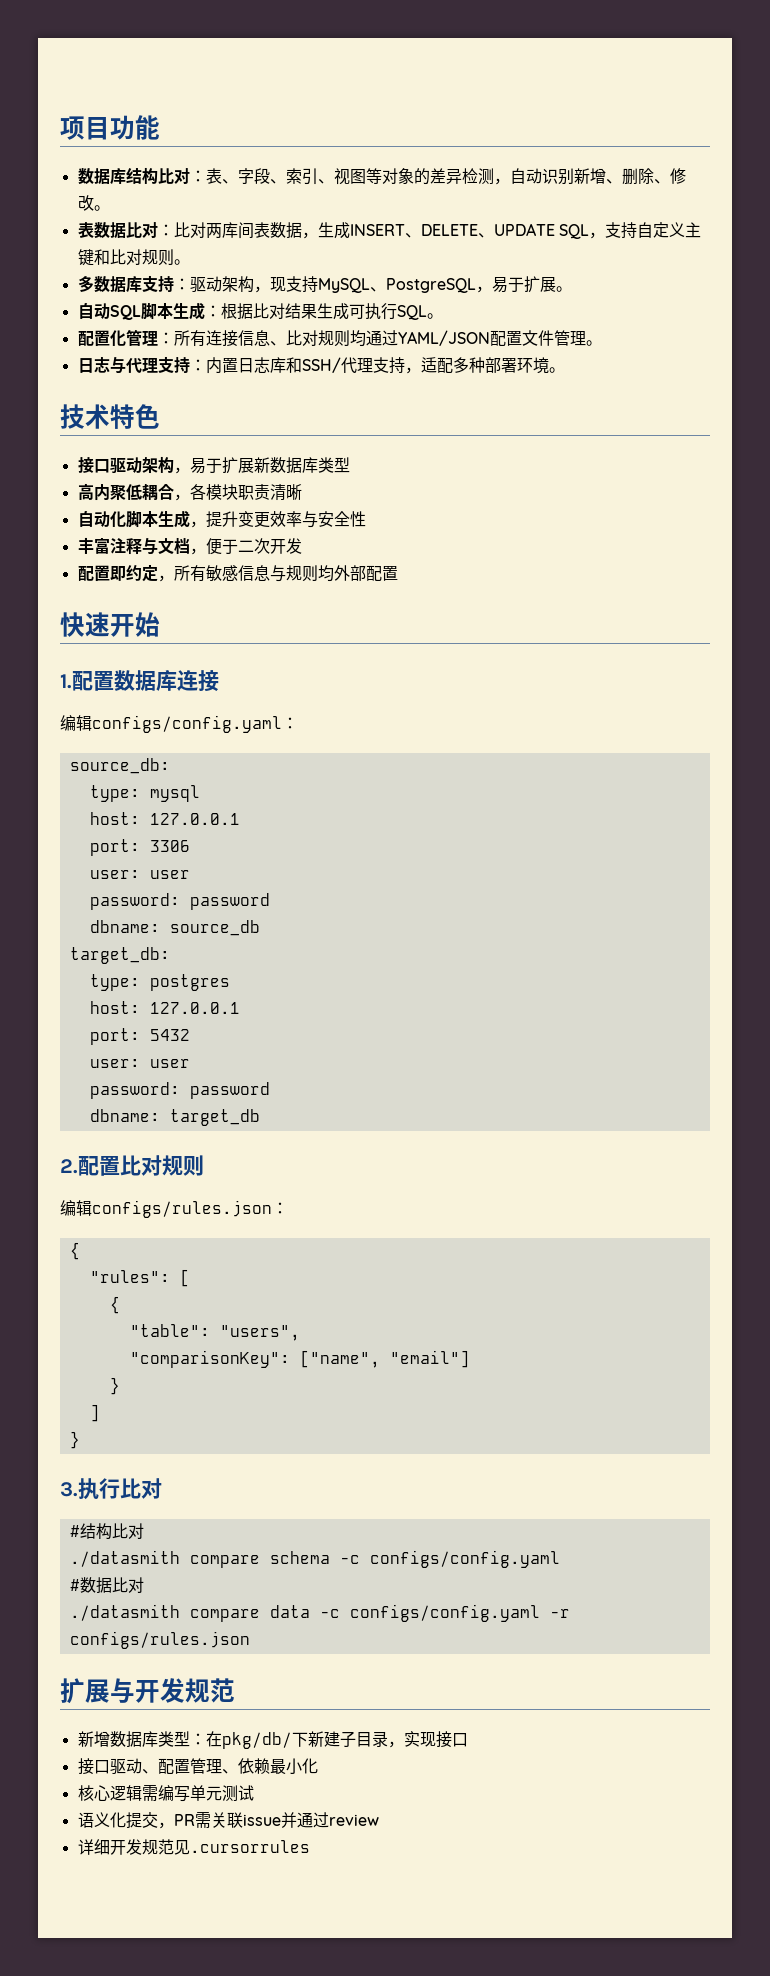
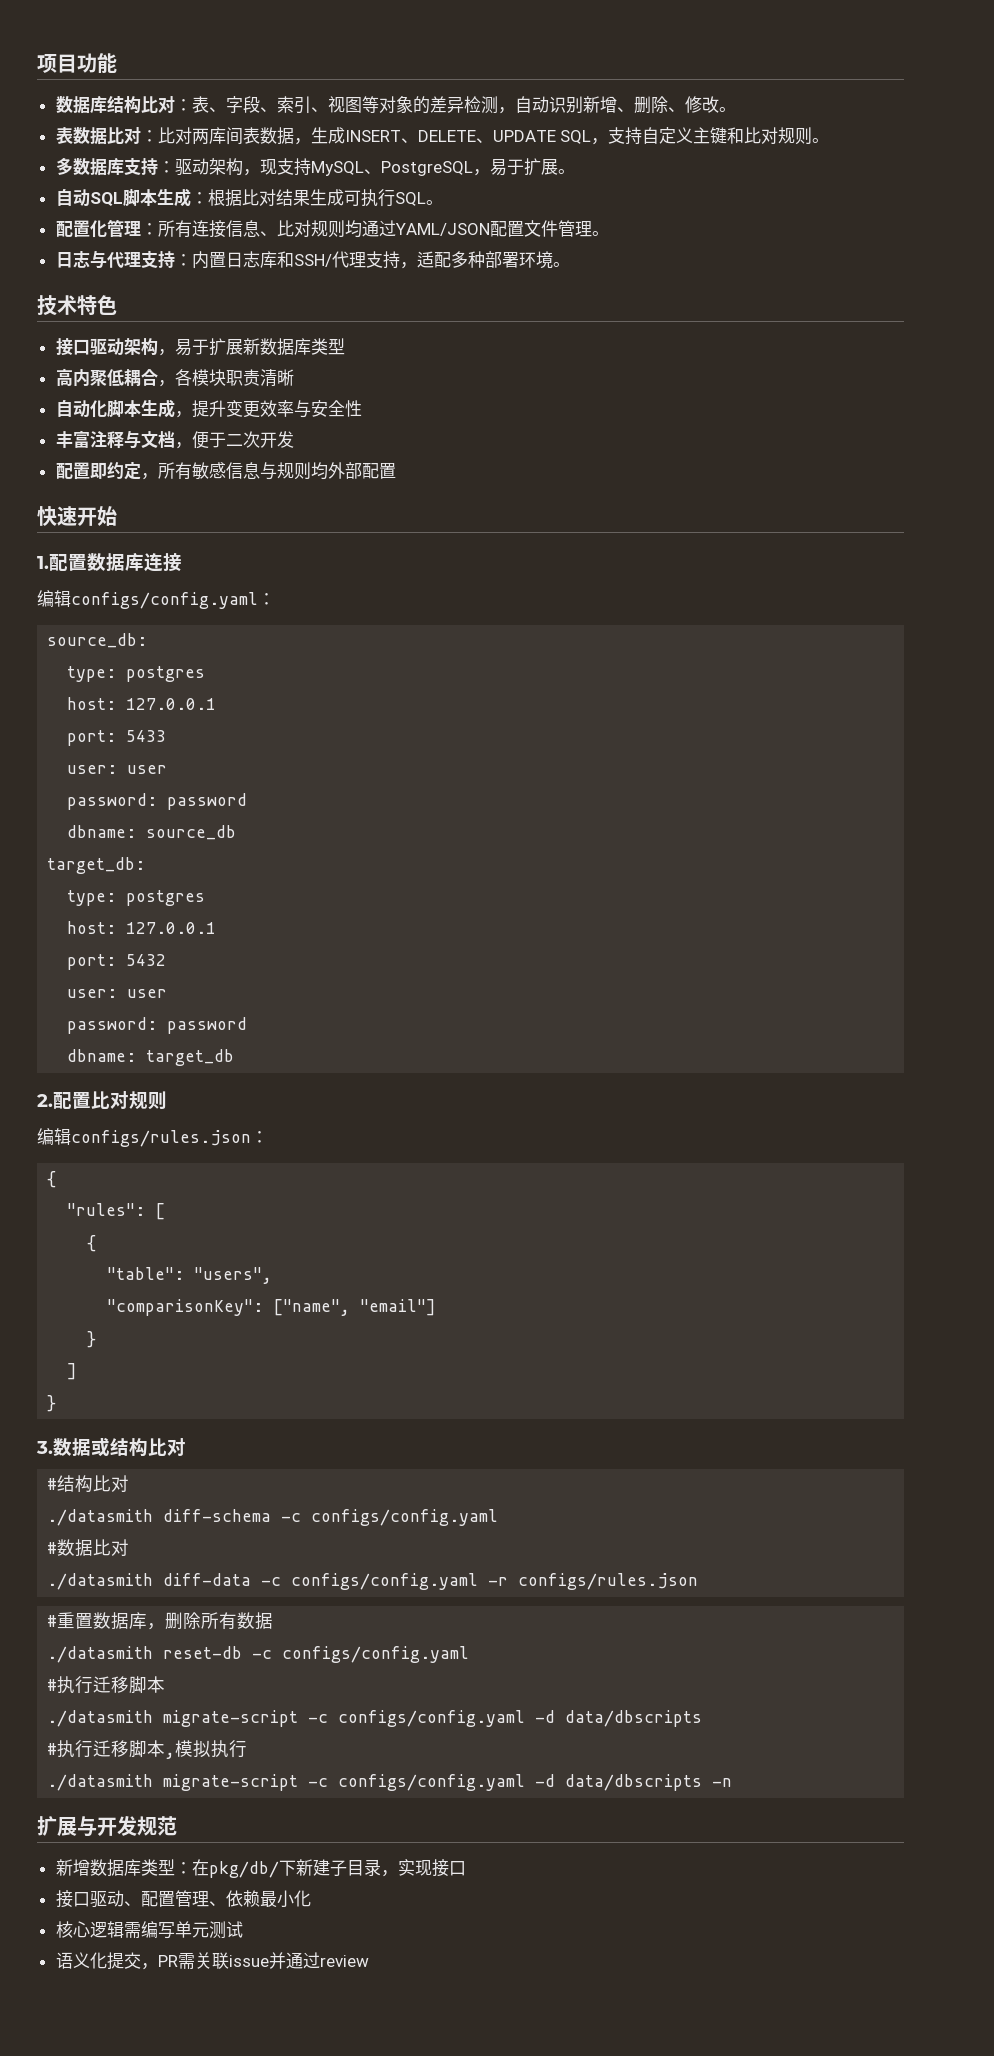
[149,785,200,802] [89,812,240,825] [89,839,190,856] mysql // host: 127.0.0.1 // port: 3306 -> [126,666,206,682] [67,697,217,710] [67,730,167,746] postgres // host: 127.0.0.1 // port: 5433
[78,1478,120,1500] 执行 -> [53,1437,148,1457] 数据或结构
[189,1551,330,1568] compare schema -> [163,1509,272,1522] diff-schema
[189,1605,310,1622] compare data -> [163,1573,252,1586] diff-data
(250, 1640) none -> [47,1612,274,1630] [47,1646,470,1663] [47,1676,166,1694] [47,1710,703,1727] [47,1740,248,1759] [47,1774,733,1791] // #重置数据库，删除所有数据 // ./datasmith reset-db -c configs/config.yaml // #执行迁移脚本 // ./datasmith migrate-script -c configs/config.yaml -d data/dbscripts // #执行迁移脚本,模拟执行 // ./datasmith migrate-script -c configs/config.yaml -d data/dbscripts -n
[77,1839,310,1855] // 详细开发规范见.cursorrules -> (369, 1961) none

